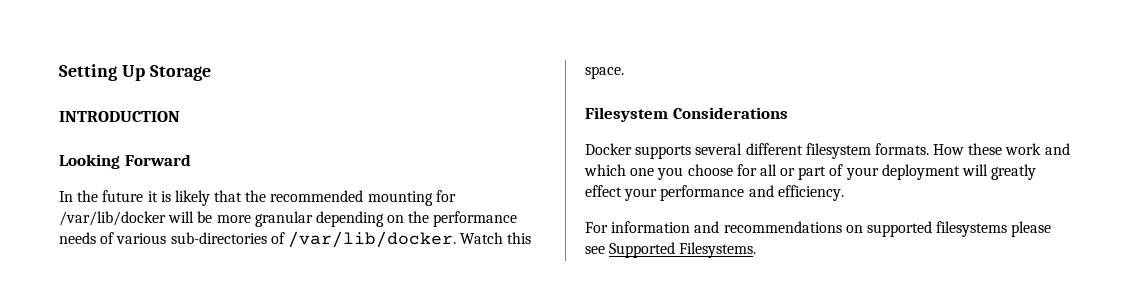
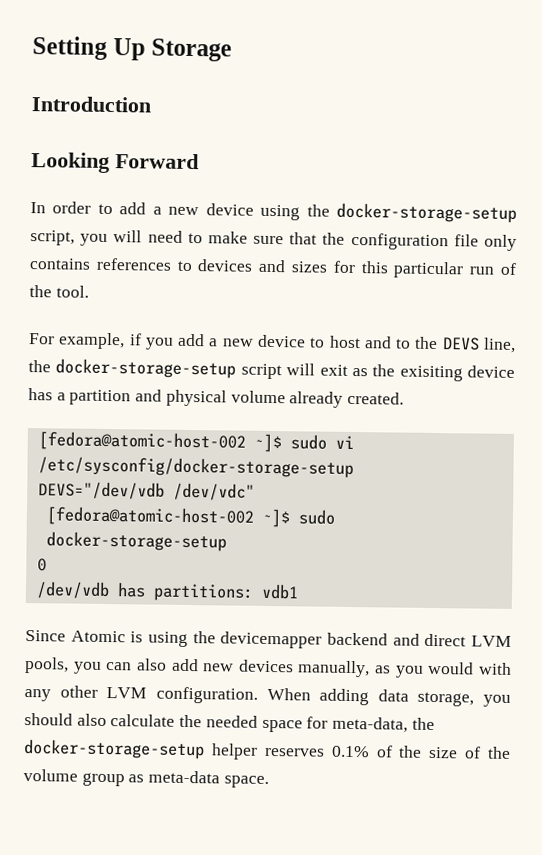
[59,111,180,122] INTRODUCTION -> [31,96,152,113] Introduction
[77,190,456,206] [59,211,518,227] [59,231,532,248] [585,66,624,79] [585,107,788,122] [585,143,1070,159] [584,164,1037,180] [585,185,844,201] [585,221,1052,237] [585,242,757,258] the future it is likely that the recommended mounting for /var/lib/docker will be more granular depending on the performance needs of various sub-directories of /var/lib/docker. Watch this space. // Filesystem Considerations // Docker supports several different filesystem formats. How these work and which one you choose for all or part of your deployment will greatly effect your performance and efficiency. // For information and recommendations on supported filesystems please see Supported Filesystems. -> [52,201,518,223] [30,230,518,251] [29,257,518,279] [29,285,89,298] [29,332,516,353] [28,358,515,382] [28,388,405,408] [37,431,354,453] [37,456,354,479] [37,481,255,501] [45,506,335,528] [45,531,227,552] [36,558,47,572] [35,581,299,602] [25,630,513,649] [24,657,512,678] [24,685,511,707] [24,713,435,733] [23,739,511,760] [23,769,269,788] order to add a new device using the docker-storage-setup script, you will need to make sure that the configuration file only contains references to devices and sizes for this particular run of the tool. // For example, if you add a new device to host and to the DEVS line, the docker-storage-setup script will exit as the exisiting device has a partition and physical volume already created. // [fedora@atomic-host-002 ~]$ sudo vi /etc/sysconfig/docker-storage-setup // DEVS="/dev/vdb /dev/vdc" // [fedora@atomic-host-002 ~]$ sudo docker-storage-setup // 0 // /dev/vdb has partitions: vdb1 // Since Atomic is using the devicemapper backend and direct LVM pools, you can also add new devices manually, as you would with any other LVM configuration. When adding data storage, you should also calculate the needed space for meta-data, the docker-storage-setup helper reserves 0.1% of the size of the volume group as meta-data space.

